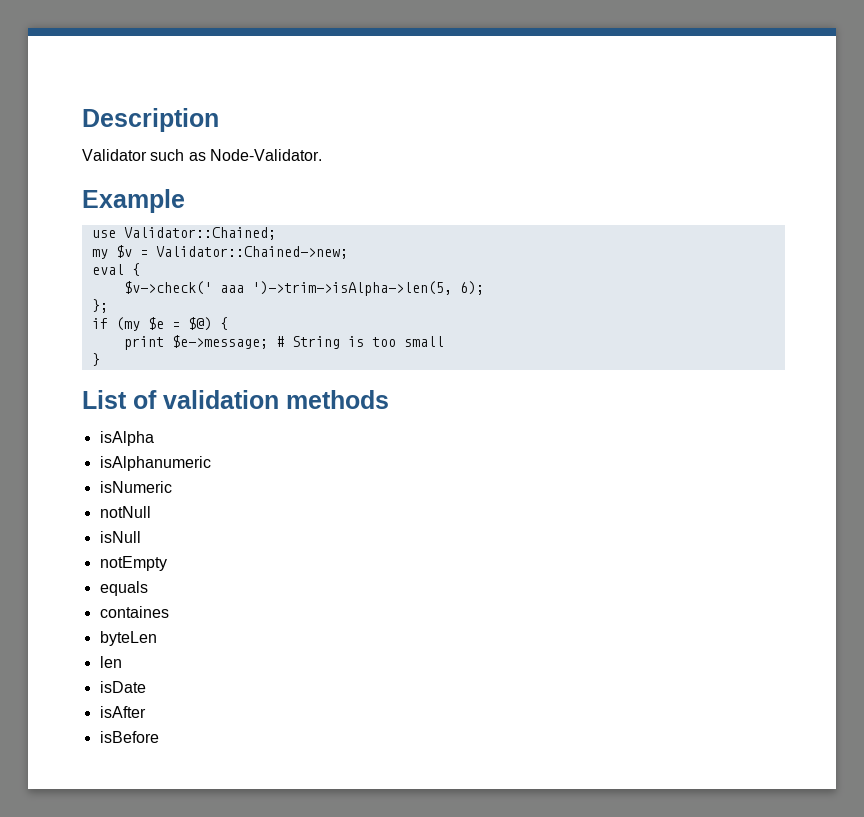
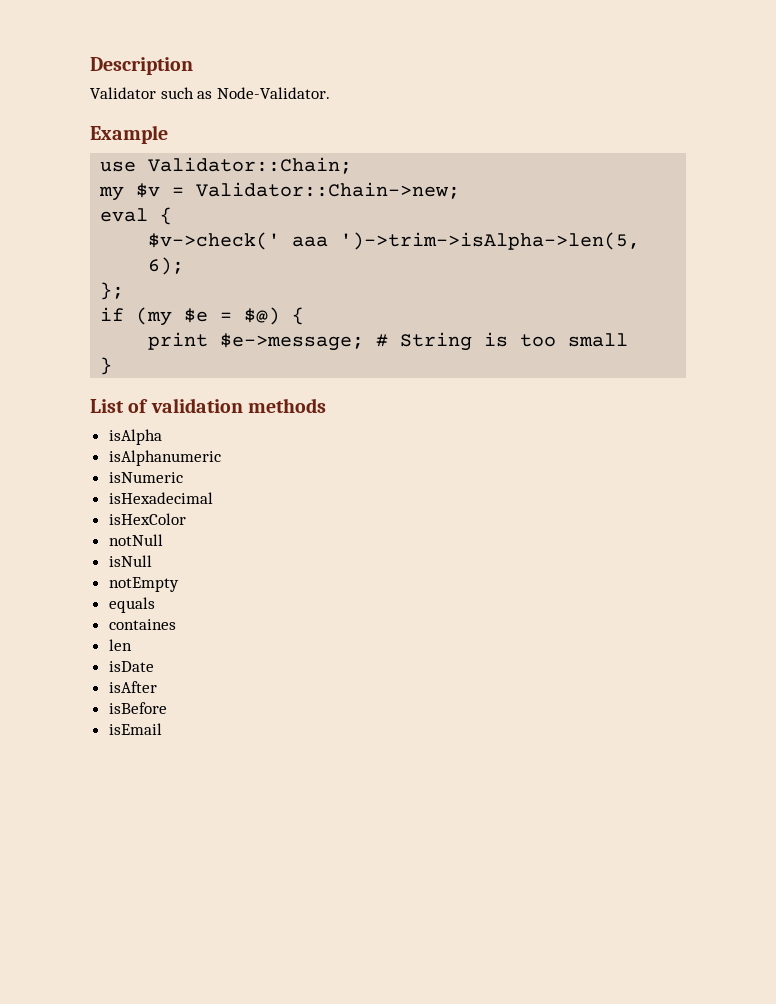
[123,227,276,240] Validator::Chained; -> [148,157,353,174] Validator::Chain;
[155,246,348,259] Validator::Chained->new; -> [196,182,461,199] Validator::Chain->new;
(172, 487) none -> [108,492,213,504] [108,513,186,525] // isHexadecimal // isHexColor
[99,631,157,646] // byteLen -> (176, 624) none
(159, 737) none -> [108,723,162,735] // isEmail

